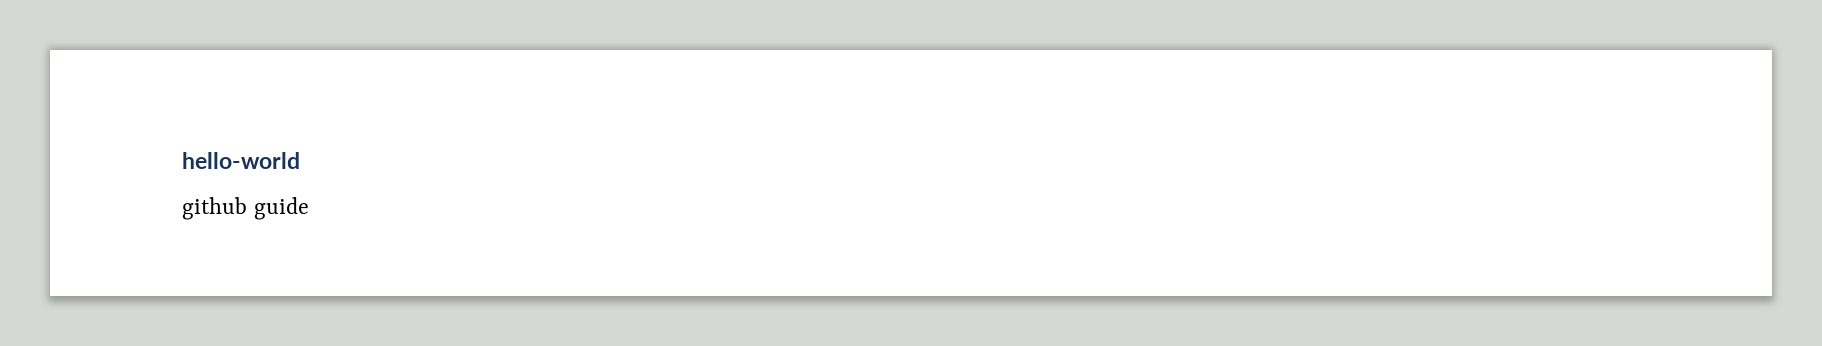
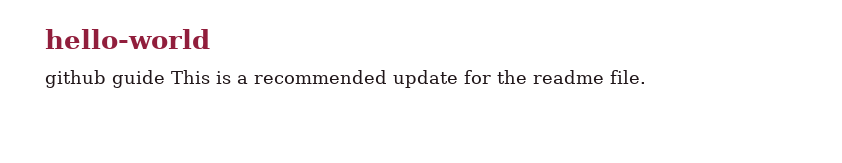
(309, 208) none -> [171,70,646,88] This is a recommended update for the readme file.

